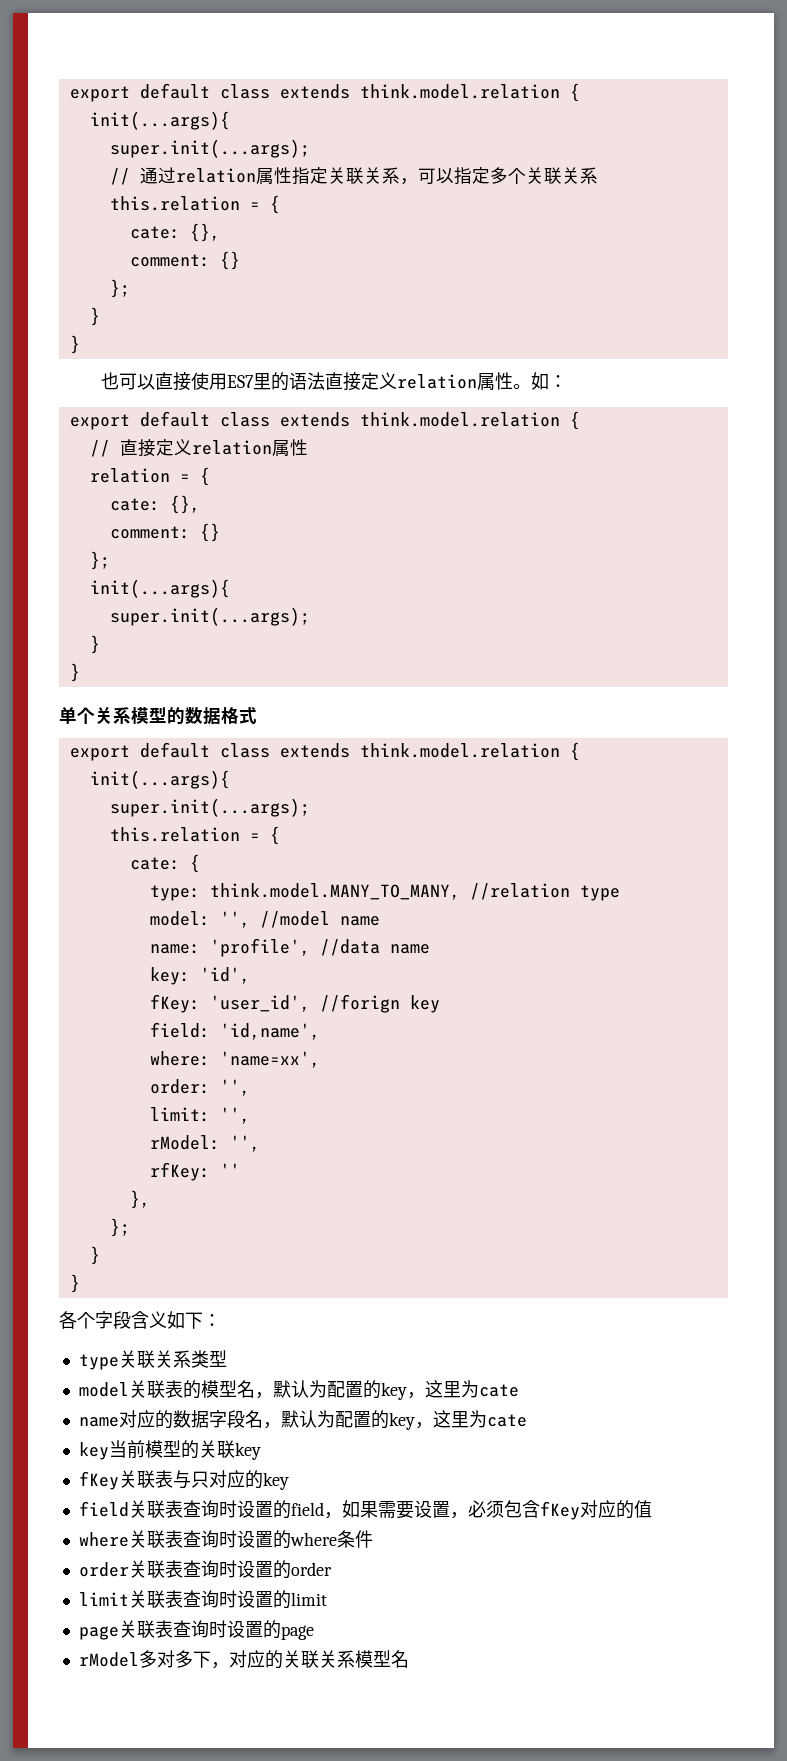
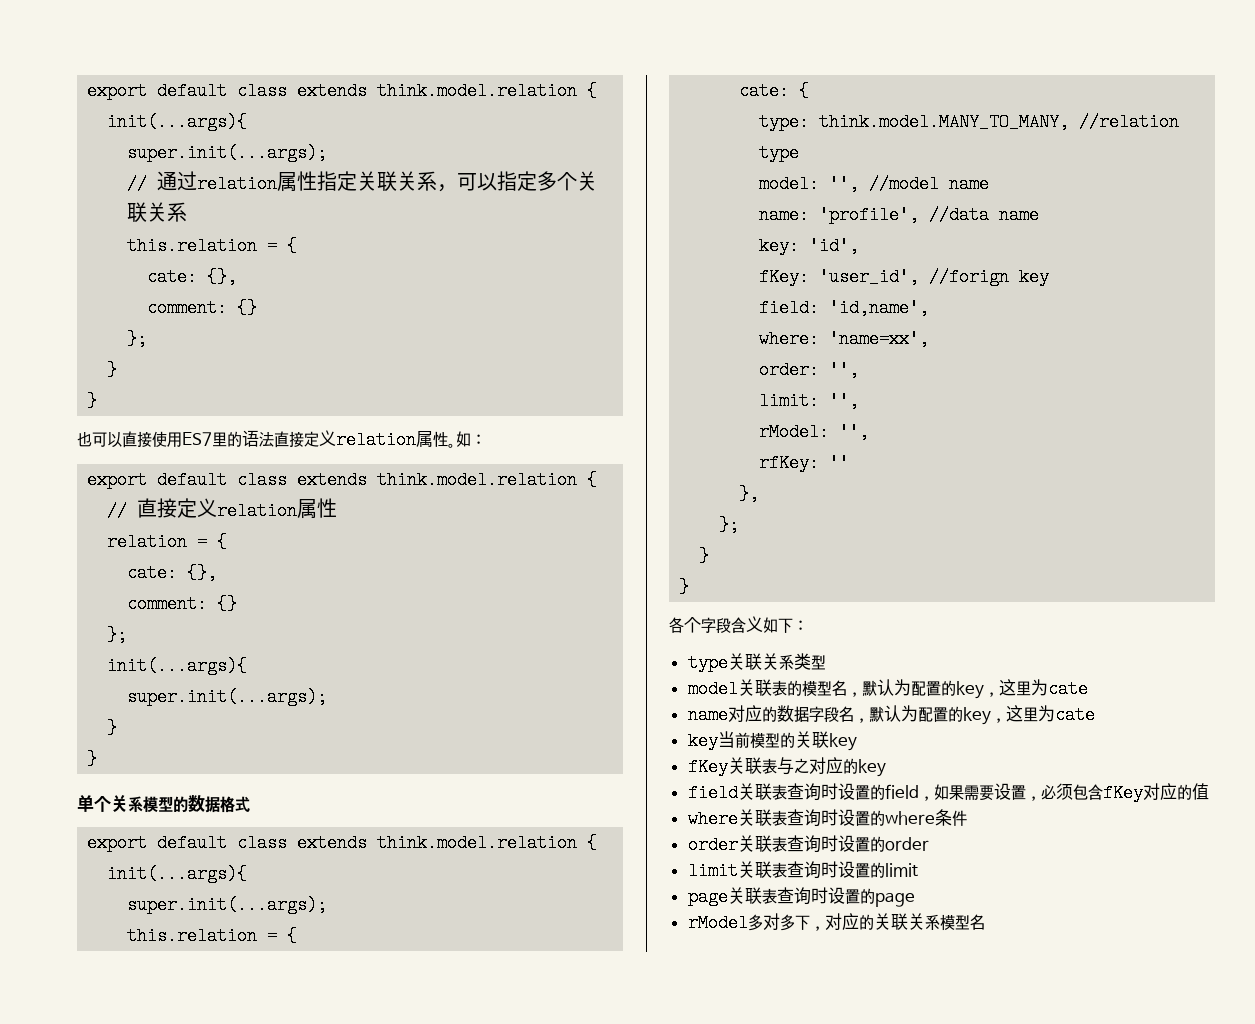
[190,1471,209,1488] 只 -> [793,758,809,774] 之

